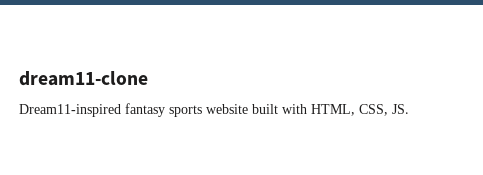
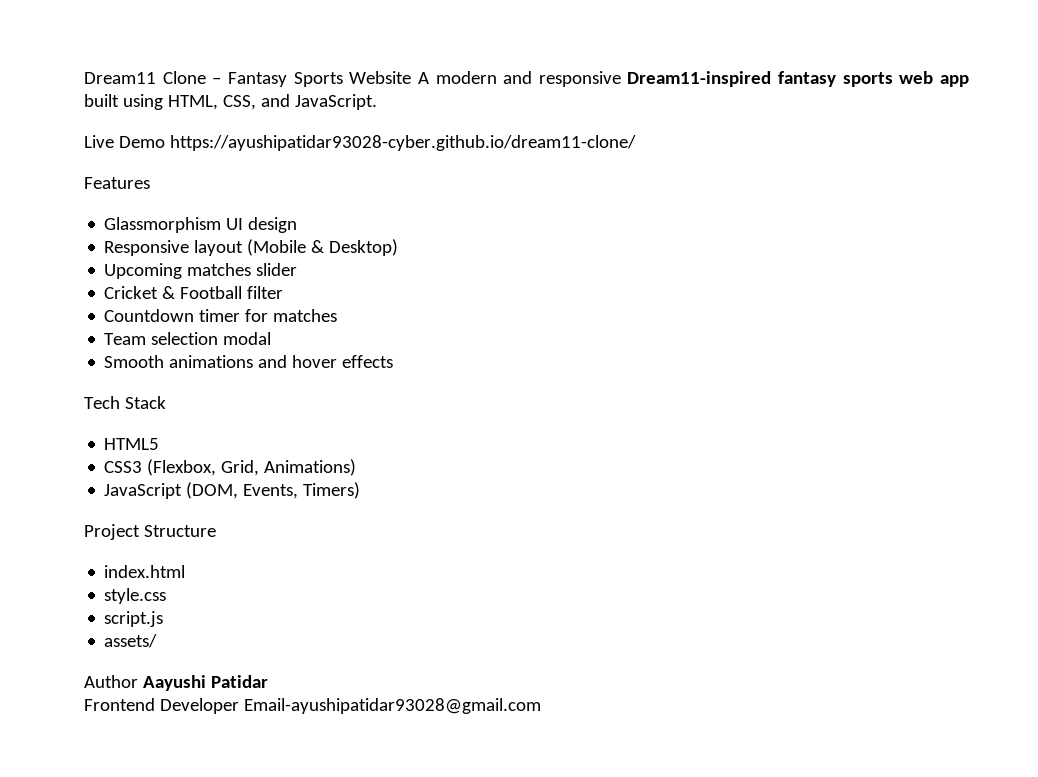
[19,71,148,86] [19,103,409,117] dream11-clone // Dream11-inspired fantasy sports website built with HTML, CSS, JS. -> [84,71,969,87] [84,94,377,110] [84,135,636,151] [84,177,150,189] [104,217,298,233] [104,239,399,256] [104,263,298,279] [104,286,284,299] [104,309,338,322] [104,332,272,345] [104,355,394,368] [84,396,166,409] [104,438,160,450] [104,459,357,476] [104,482,361,499] [84,524,216,540] [104,565,186,578] [104,588,167,604] [104,611,164,627] [104,634,158,648] [84,675,268,691] [84,698,541,714] Dream11 Clone – Fantasy Sports Website A modern and responsive Dream11-inspired fantasy sports web app built using HTML, CSS, and JavaScript. // Live Demo https://ayushipatidar93028-cyber.github.io/dream11-clone/ // Features // Glassmorphism UI design // Responsive layout (Mobile & Desktop) // Upcoming matches slider // Cricket & Football filter // Countdown timer for matches // Team selection modal // Smooth animations and hover effects // Tech Stack // HTML5 // CSS3 (Flexbox, Grid, Animations) // JavaScript (DOM, Events, Timers) // Project Structure // index.html // style.css // script.js // assets/ // Author Aayushi Patidar // Frontend Developer Email-ayushipatidar93028@gmail.com

